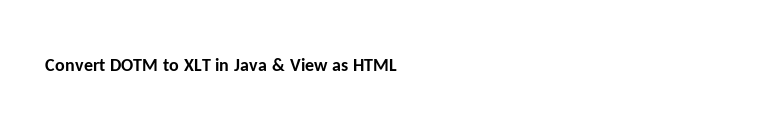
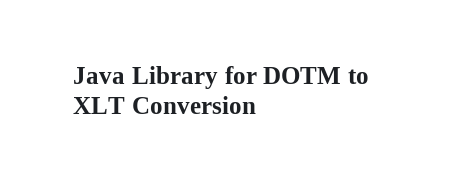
[45,58,397,71] Convert DOTM to XLT in Java & View as HTML -> [73,66,369,89] [73,96,256,114] Java Library for DOTM to XLT Conversion

